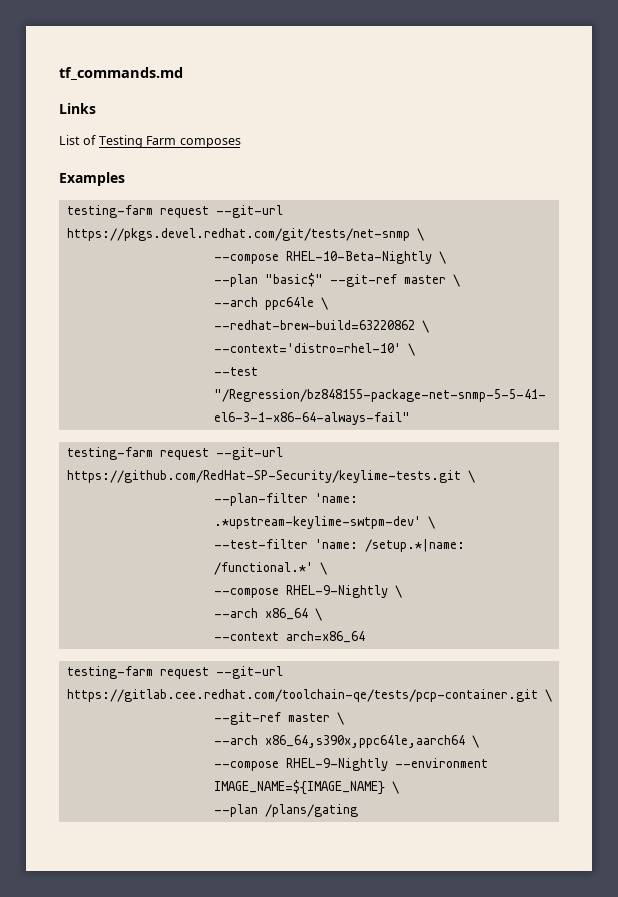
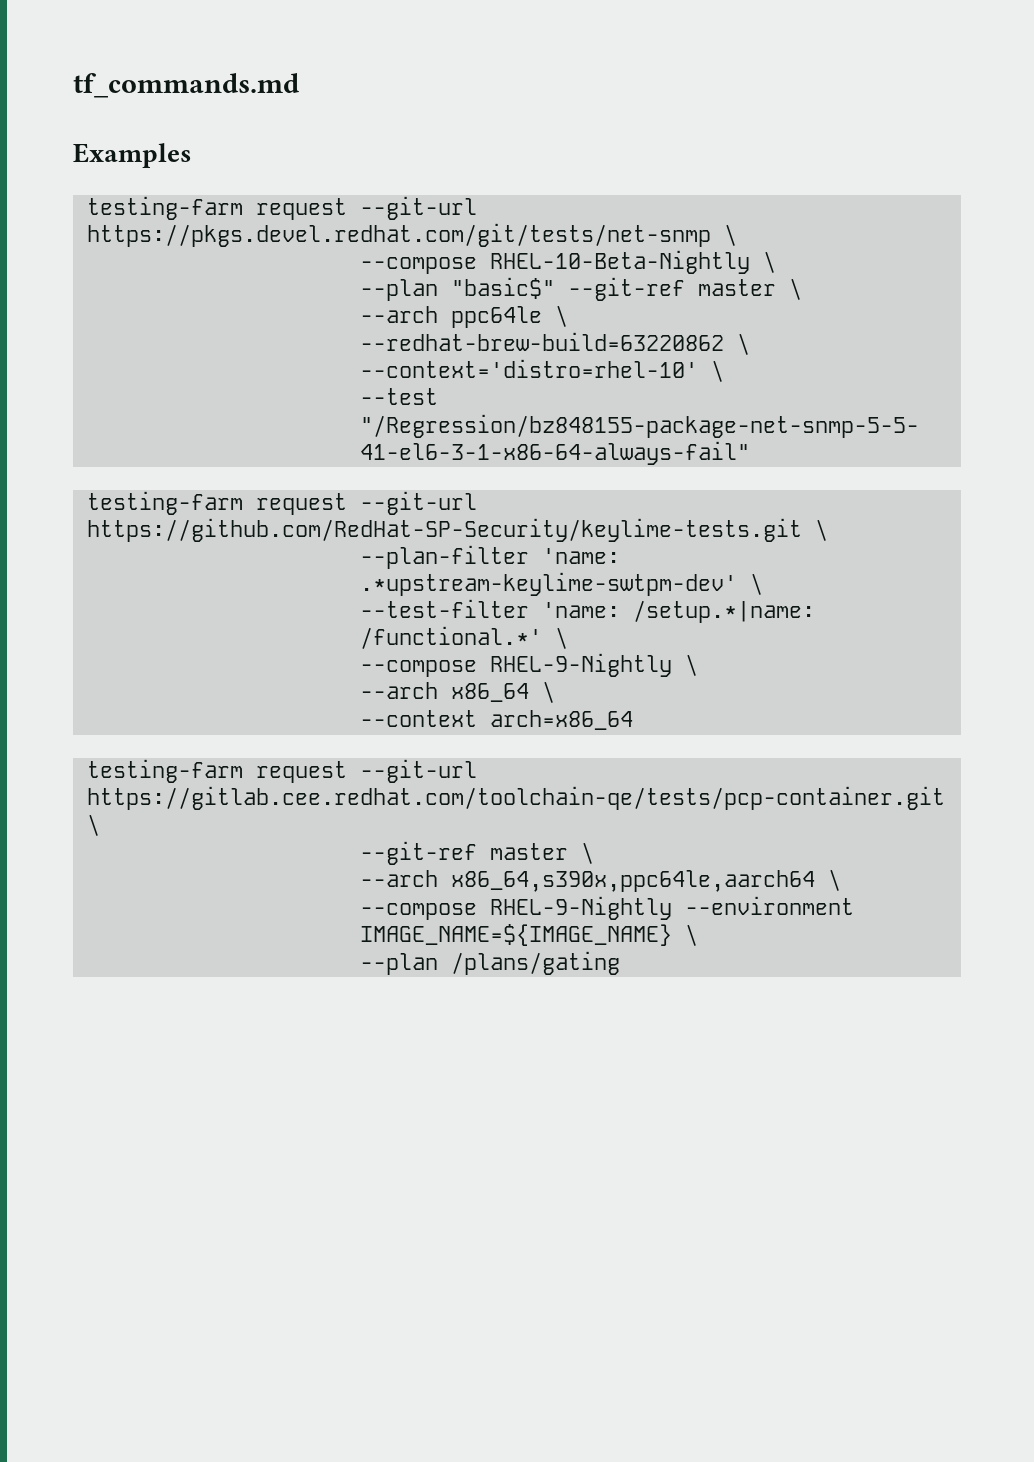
[59,103,96,114] [59,135,241,148] // Links // List of Testing Farm composes -> (299, 85) none

